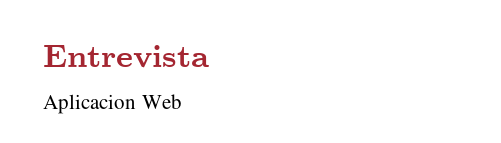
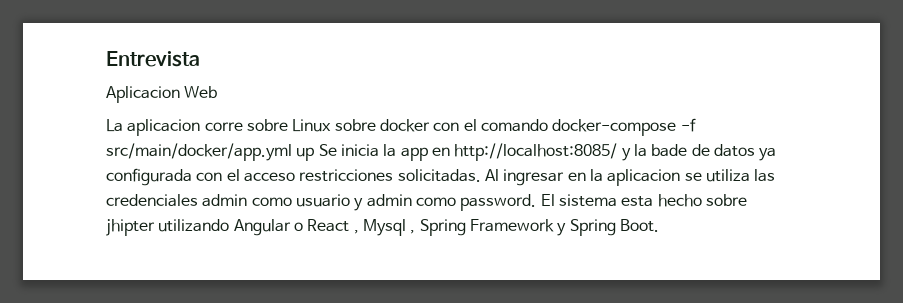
(182, 101) none -> [106,118,696,136] [106,143,777,161] [106,168,776,186] [106,194,747,211] [106,219,659,236] // La aplicacion corre sobre Linux sobre docker con el comando docker-compose -f src/main/docker/app.yml up Se inicia la app en http://localhost:8085/ y la bade de datos ya configurada con el acceso restricciones solicitadas. Al ingresar en la aplicacion se utiliza las credenciales admin como usuario y admin como password. El sistema esta hecho sobre jhipter utilizando Angular o React , Mysql , Spring Framework y Spring Boot.

